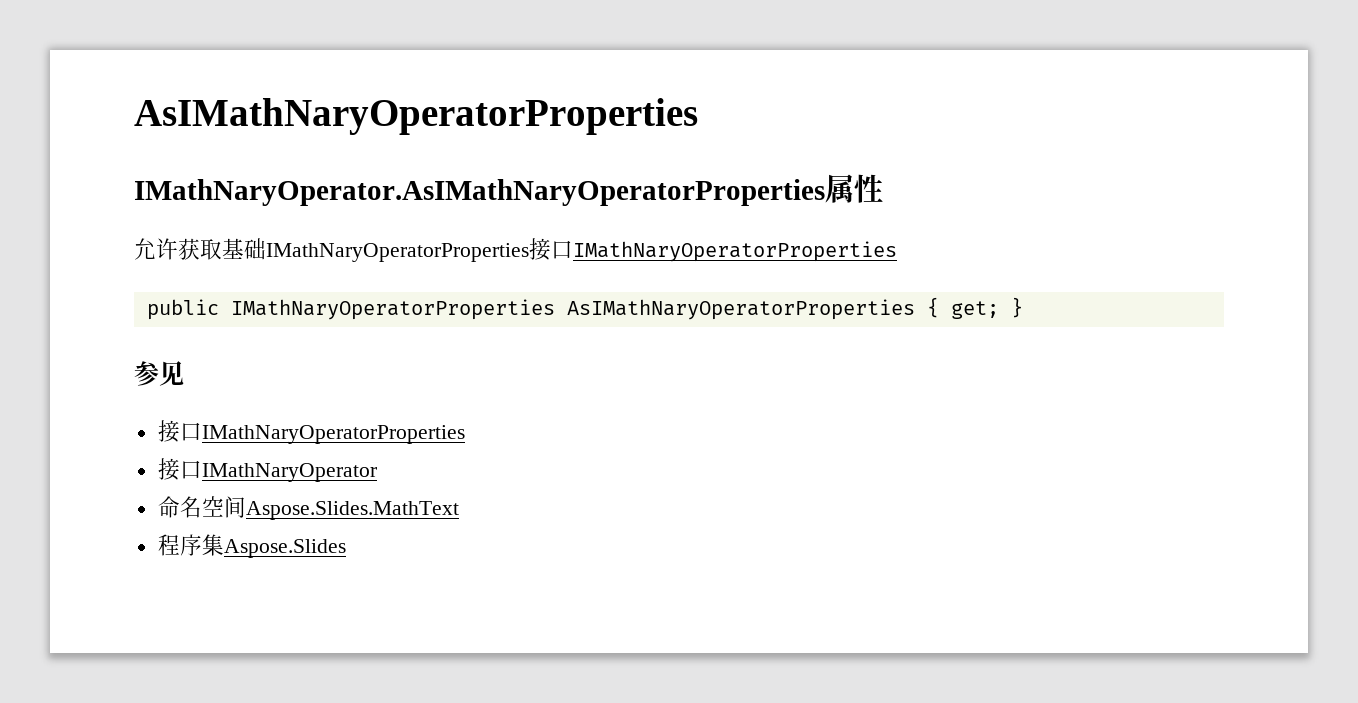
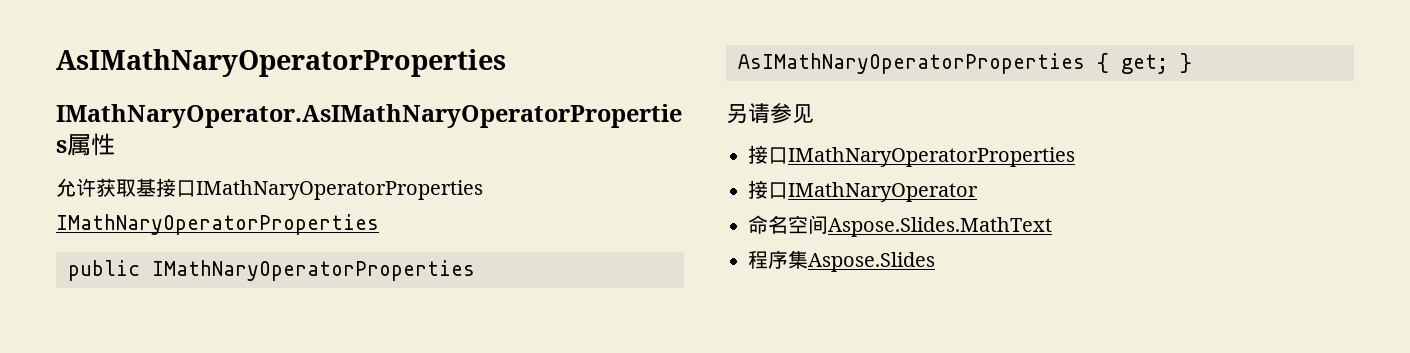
[244,238,897,262] 础IMathNaryOperatorProperties接口IMathNaryOperatorProperties -> [156,178,483,200] [56,214,379,235] 接口IMathNaryOperatorProperties IMathNaryOperatorProperties
(1023, 307) none -> [726,103,770,124] 另请

